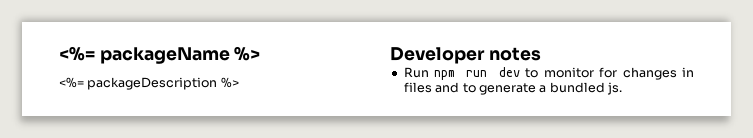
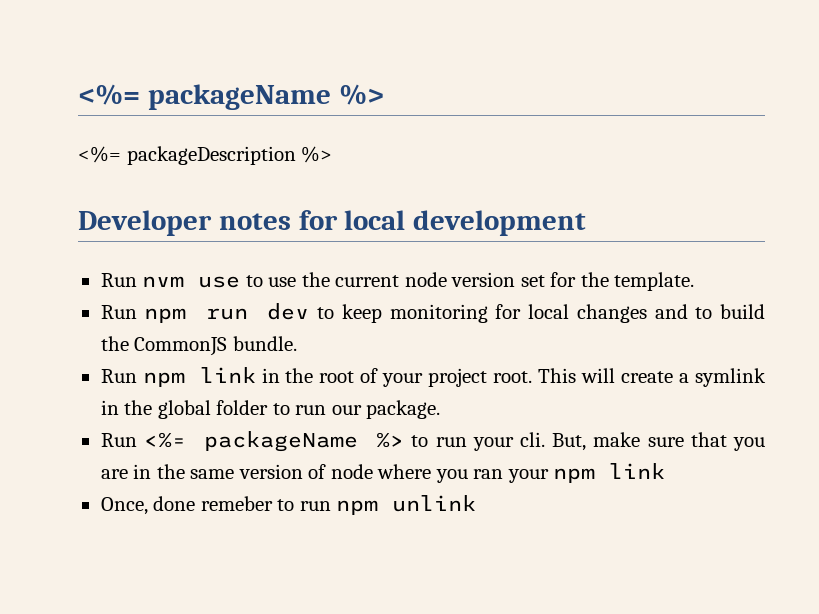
(541, 54) none -> [298,210,587,236] [100,272,695,291] for local development // Run nvm use to use the current node version set for the template.
[543,67,694,80] [403,82,622,95] monitor for changes in files and to generate a bundled js. -> [341,304,766,323] [100,336,297,356] [100,367,766,387] [100,400,441,419] [100,431,765,452] [100,463,666,483] [100,495,477,515] keep monitoring for local changes and to build the CommonJS bundle. // Run npm link in the root of your project root. This will create a symlink in the global folder to run our package. // Run <%= packageName %> to run your cli. But, make sure that you are in the same version of node where you ran your npm link // Once, done remeber to run npm unlink

